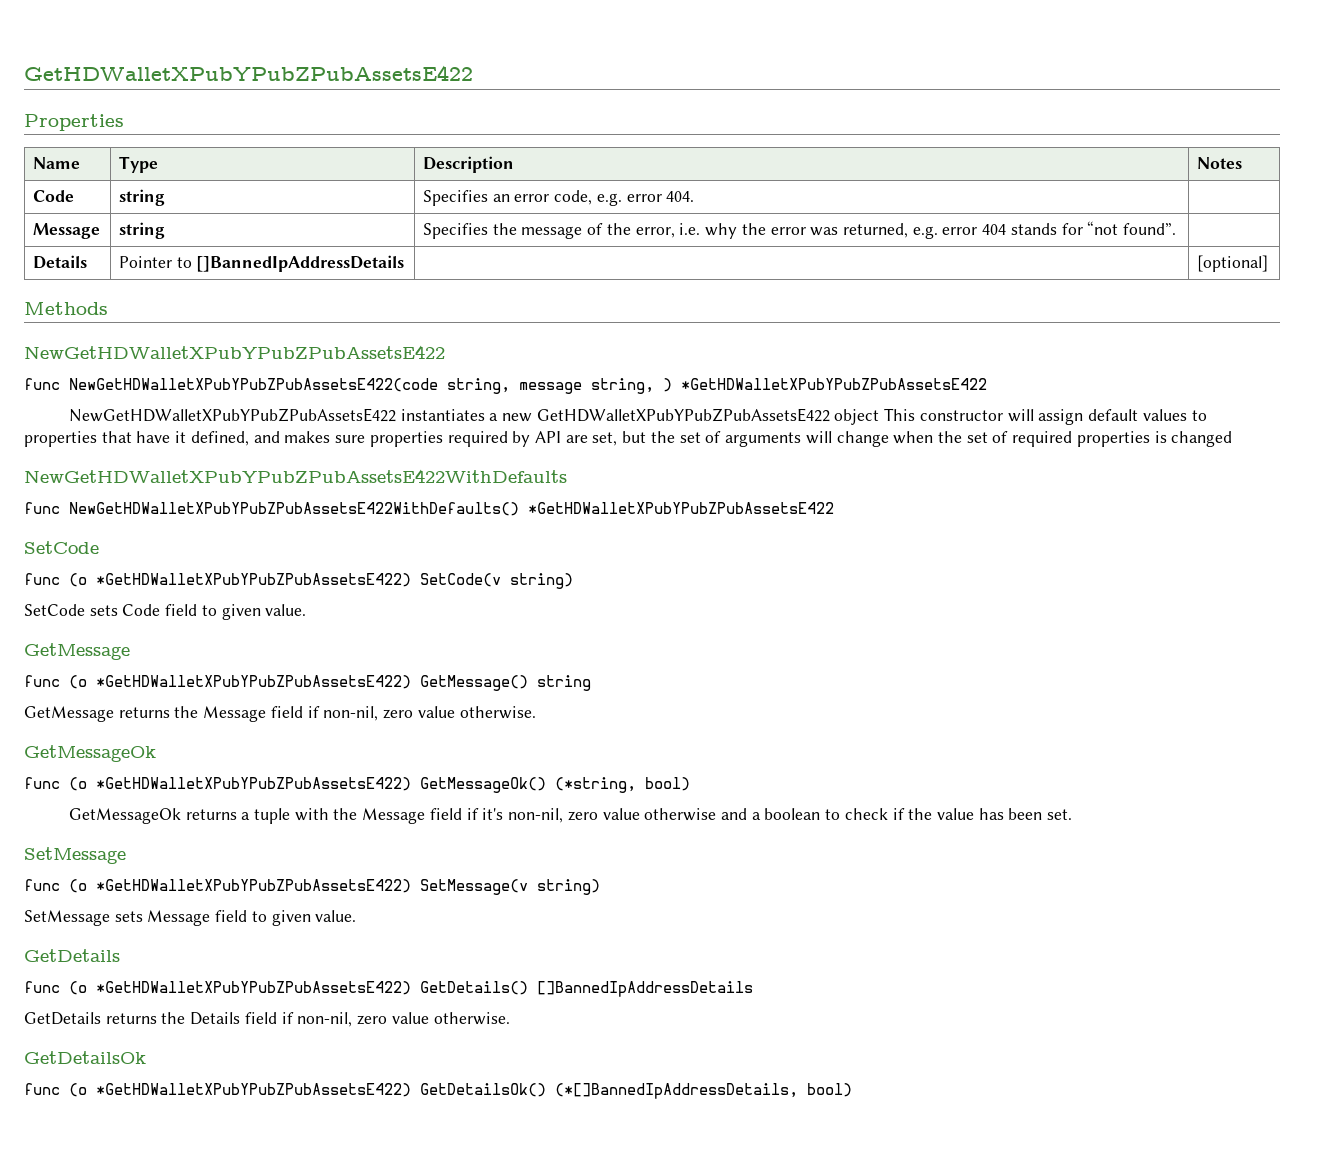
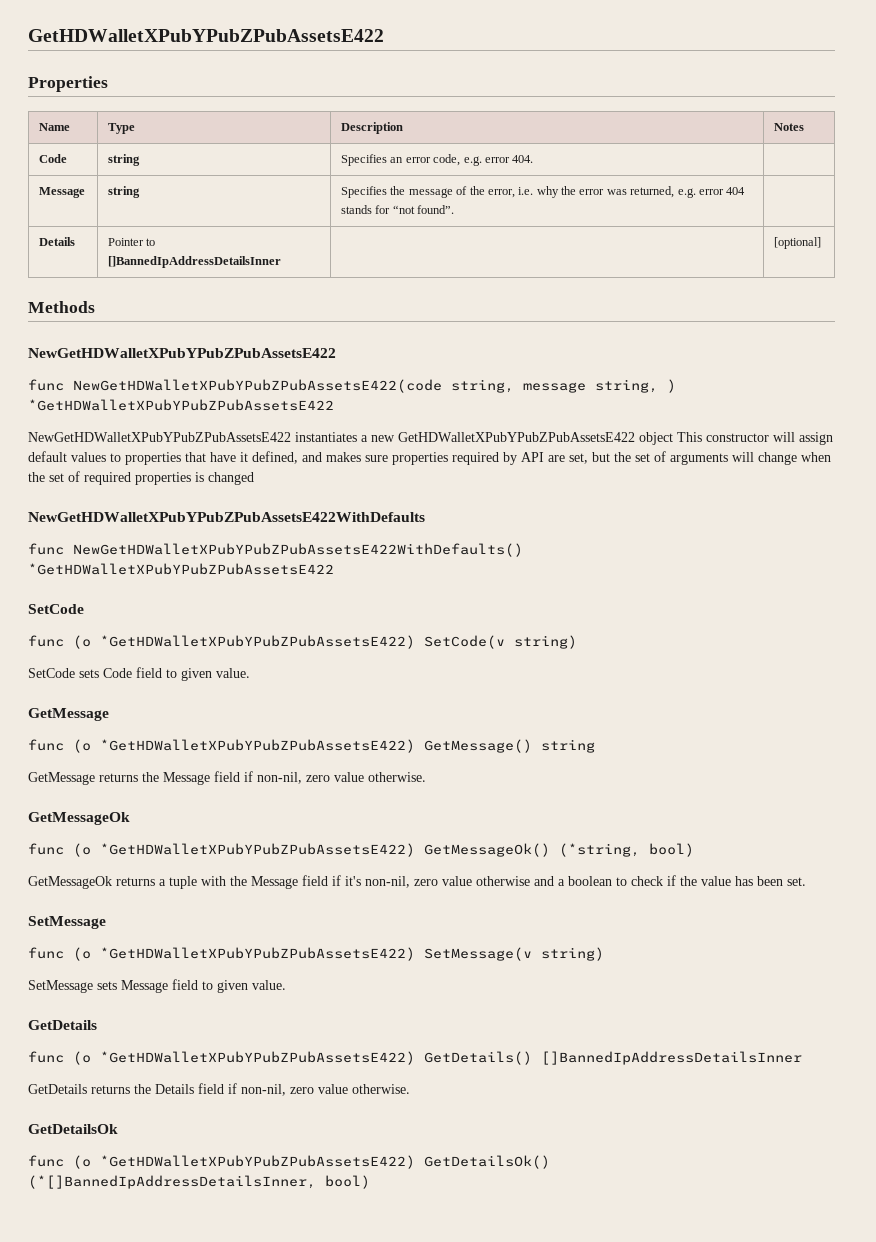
[196,255,405,272] []BannedIpAddressDetails -> [108,256,282,268] []BannedIpAddressDetailsInner
[537,981,753,997] []BannedIpAddressDetails -> [541,1051,802,1065] []BannedIpAddressDetailsInner
[555,1083,798,1099] (*[]BannedIpAddressDetails, -> [28,1175,316,1189] (*[]BannedIpAddressDetailsInner,

